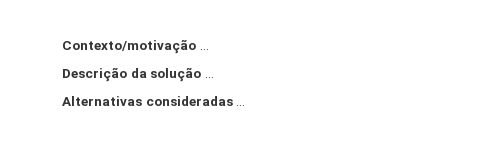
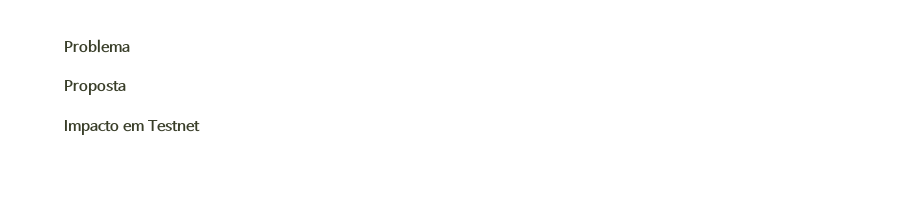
[62,39,209,54] [62,67,214,82] [62,96,246,106] Contexto/motivação ... // Descrição da solução ... // Alternativas consideradas ... -> [64,39,130,53] [64,80,126,95] [64,120,201,135] Problema // Proposta // Impacto em Testnet

